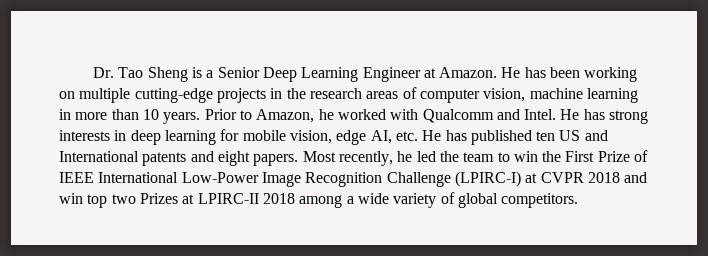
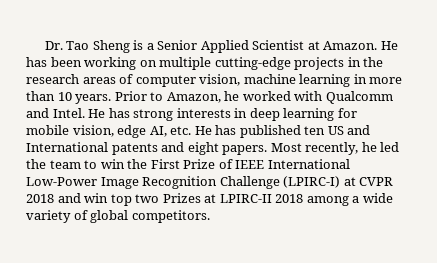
[262,67,421,82] Deep Learning Engineer -> [200,40,305,53] Applied Scientist

